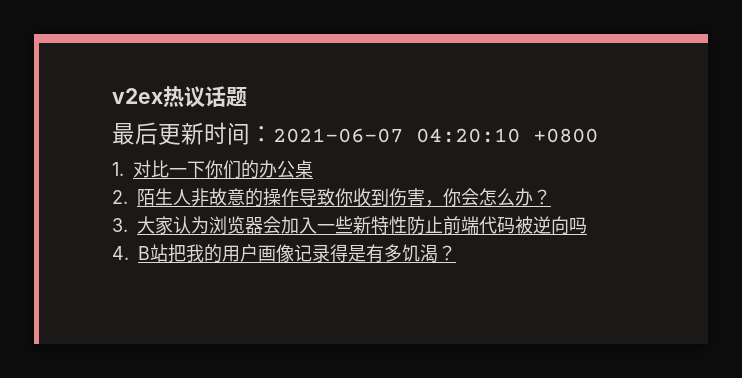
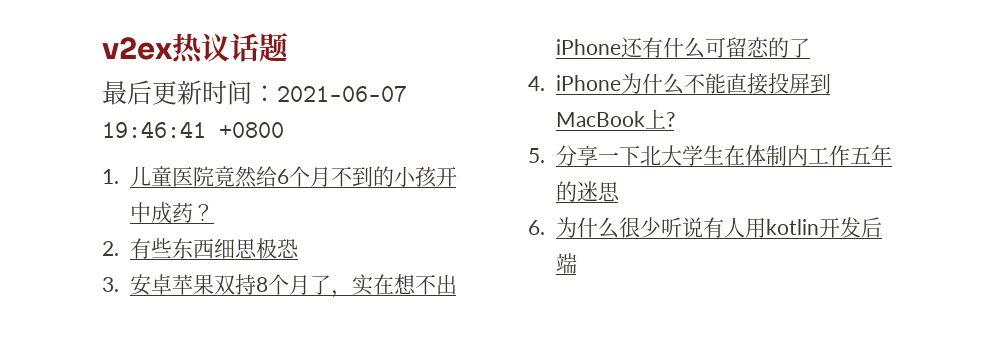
[416,128,520,143] 04:20:10 -> [102,121,206,138] 19:46:41
[133,160,313,179] [112,188,551,207] [112,216,587,235] [112,244,456,263] 对比一下你们的办公桌 // 2.陌生人非故意的操作导致你收到伤害，你会怎么办？ // 3.大家认为浏览器会加入一些新特性防止前端代码被逆向吗 // 4. B站把我的用户画像记录得是有多饥渴？ -> [129,166,457,188] [129,202,214,224] [102,238,299,259] [102,274,457,298] [555,37,810,59] [528,73,831,95] [555,109,675,129] [528,145,892,166] [555,181,620,202] [528,217,882,239] [555,253,577,274] 儿童医院竟然给6个月不到的小孩开中成药？ // 2.有些东西细思极恐 // 3.安卓苹果双持8个月了，实在想不出iPhone还有什么可留恋的了 // 4. iPhone为什么不能直接投屏到MacBook上? // 5.分享一下北大学生在体制内工作五年的迷思 // 6.为什么很少听说有人用kotlin开发后端

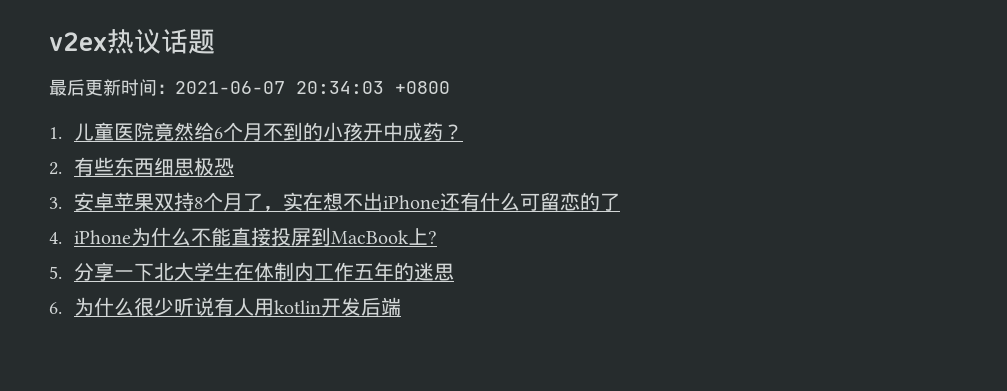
[102,121,206,138] 19:46:41 -> [296,81,384,94] 20:34:03

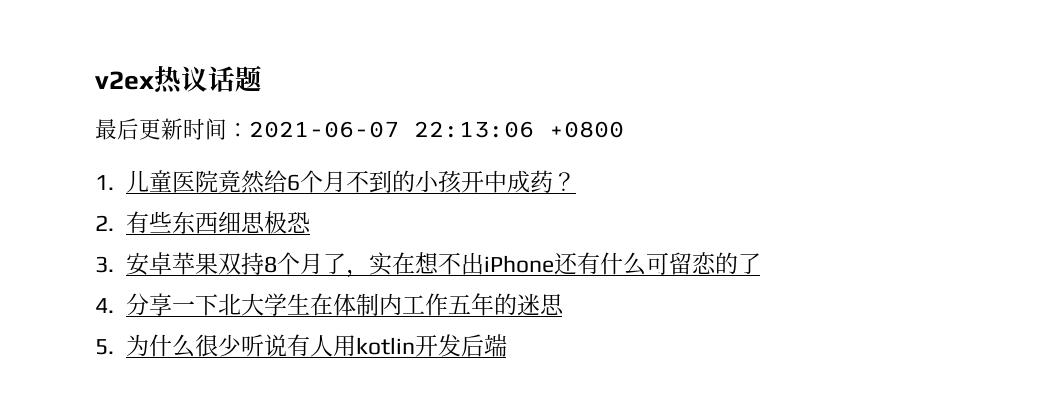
[296,81,384,94] 20:34:03 -> [414,121,534,138] 22:13:06
[74,227,438,246] [49,266,62,279] iPhone为什么不能直接投屏到MacBook上? // 5. -> (114, 305) none
[49,302,62,314] 6. -> [95,339,114,355] 5.

